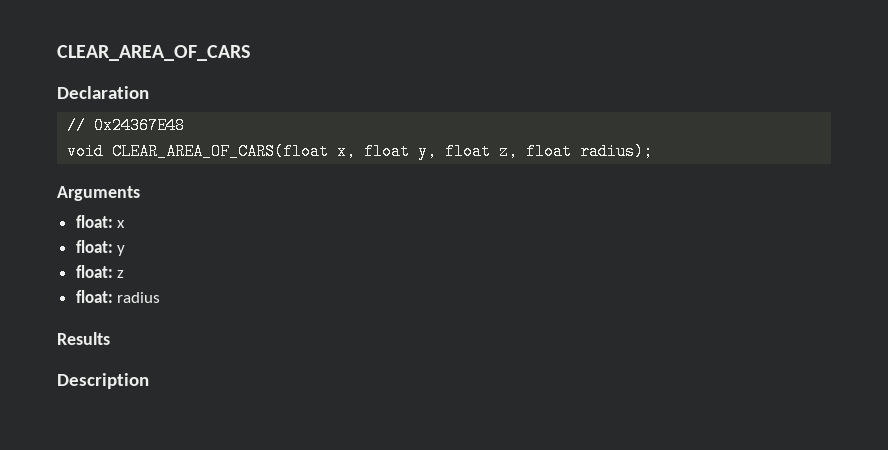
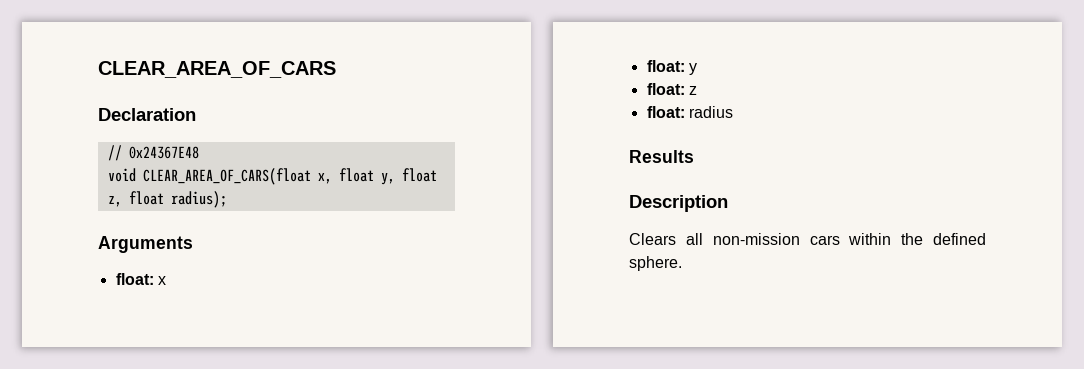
(149, 381) none -> [629,233,986,245] [629,256,682,271] // Clears all non-mission cars within the defined sphere.

